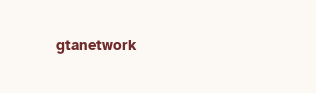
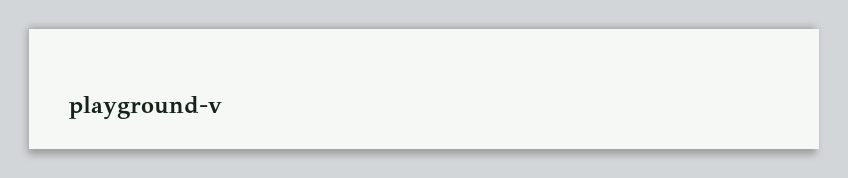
[56,40,137,54] gtanetwork -> [69,96,222,120] playground-v

